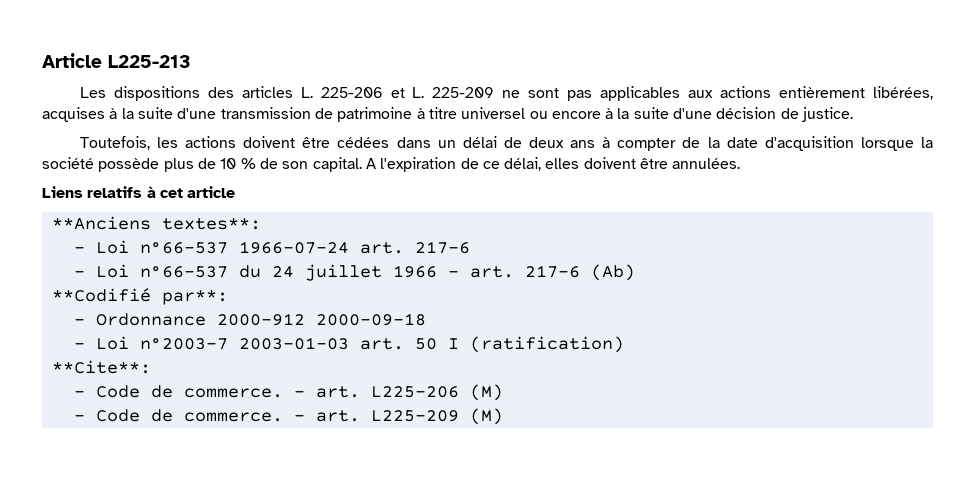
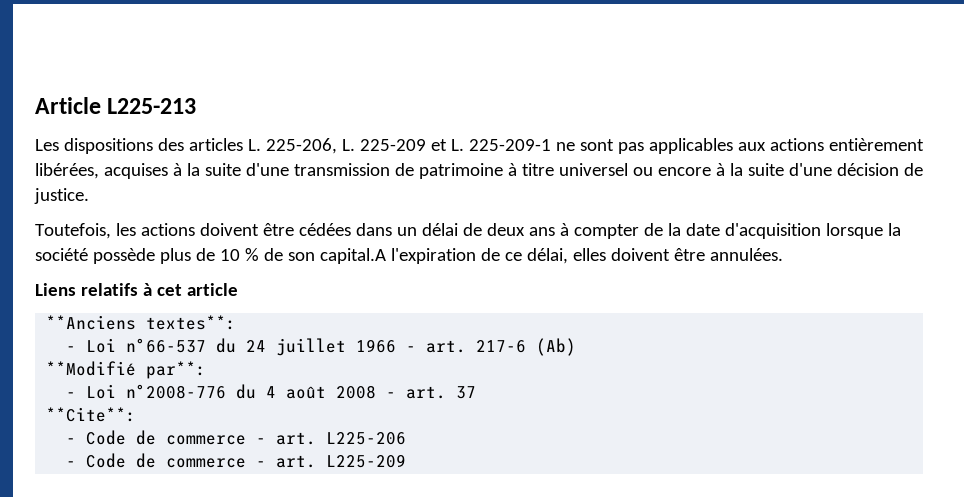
[320,87,383,98] 225-206 -> [265,138,426,154] 225-206, L. 225-209
[432,87,495,98] 225-209 -> [468,139,551,151] 225-209-1
[312,157,376,172] capital. A -> [319,248,386,264] capital.A
[73,240,470,254] // - Loi n°66-537 1966-07-24 art. 217-6 -> (237, 322) none
[51,288,151,302] **Codifié -> [46,361,137,376] **Modifié
[95,313,426,326] [73,336,624,353] Ordonnance 2000-912 2000-09-18 // - Loi n°2003-7 2003-01-03 art. 50 I (ratification) -> [86,384,477,399] Loi n°2008-776 du 4 août 2008 - art. 37
[183,388,283,398] commerce. -> [166,435,247,445] commerce
[469,384,503,401] [73,409,283,422] (M) // - Code de commerce. -> [66,453,247,468] // - Code de commerce
[469,408,503,425] (M) -> (407, 461) none

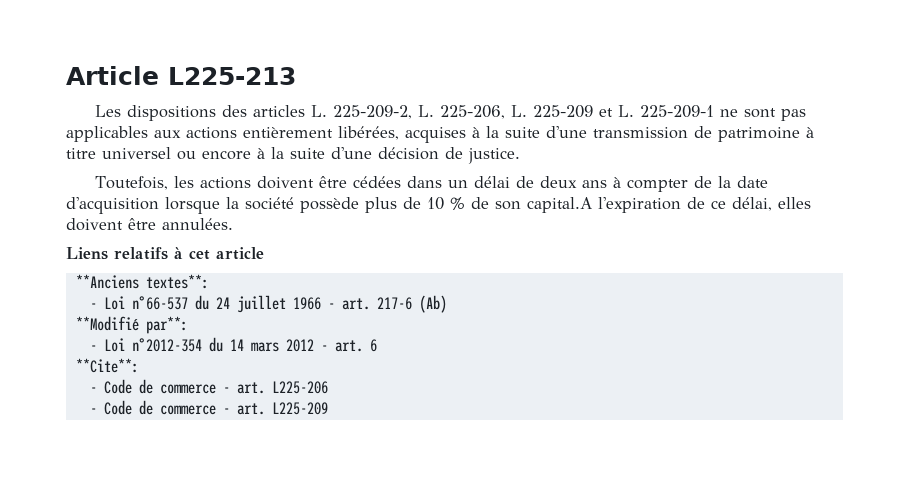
(261, 145) none -> [332,105,434,119] 225-209-2, L.
[126,384,477,399] n°2008-776 du 4 août 2008 - art. 37 -> [131,337,377,352] n°2012-354 du 14 mars 2012 - art. 6

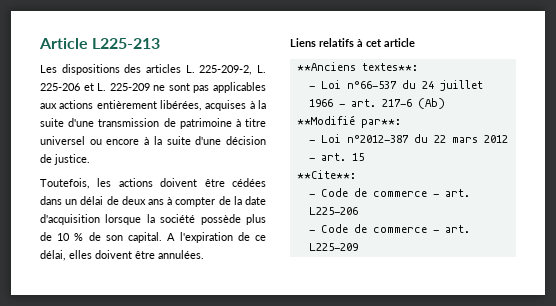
[439,105,714,119] 225-206, L. 225-209 et L. 225-209-1 -> [40,83,150,91] 225-206 et L. 225-209
[527,197,592,213] capital.A -> [128,232,176,243] capital. A
[131,337,244,352] n°2012-354 du 14 -> [346,134,446,143] n°2012-387 du 22
[369,339,377,352] 6 -> [351,153,364,161] 15

